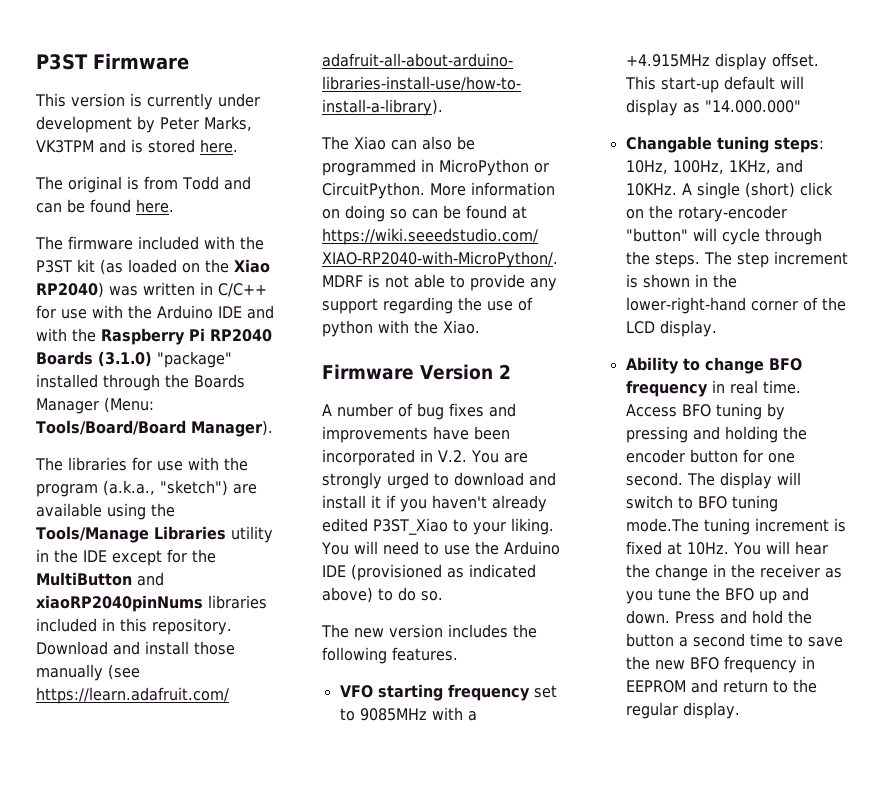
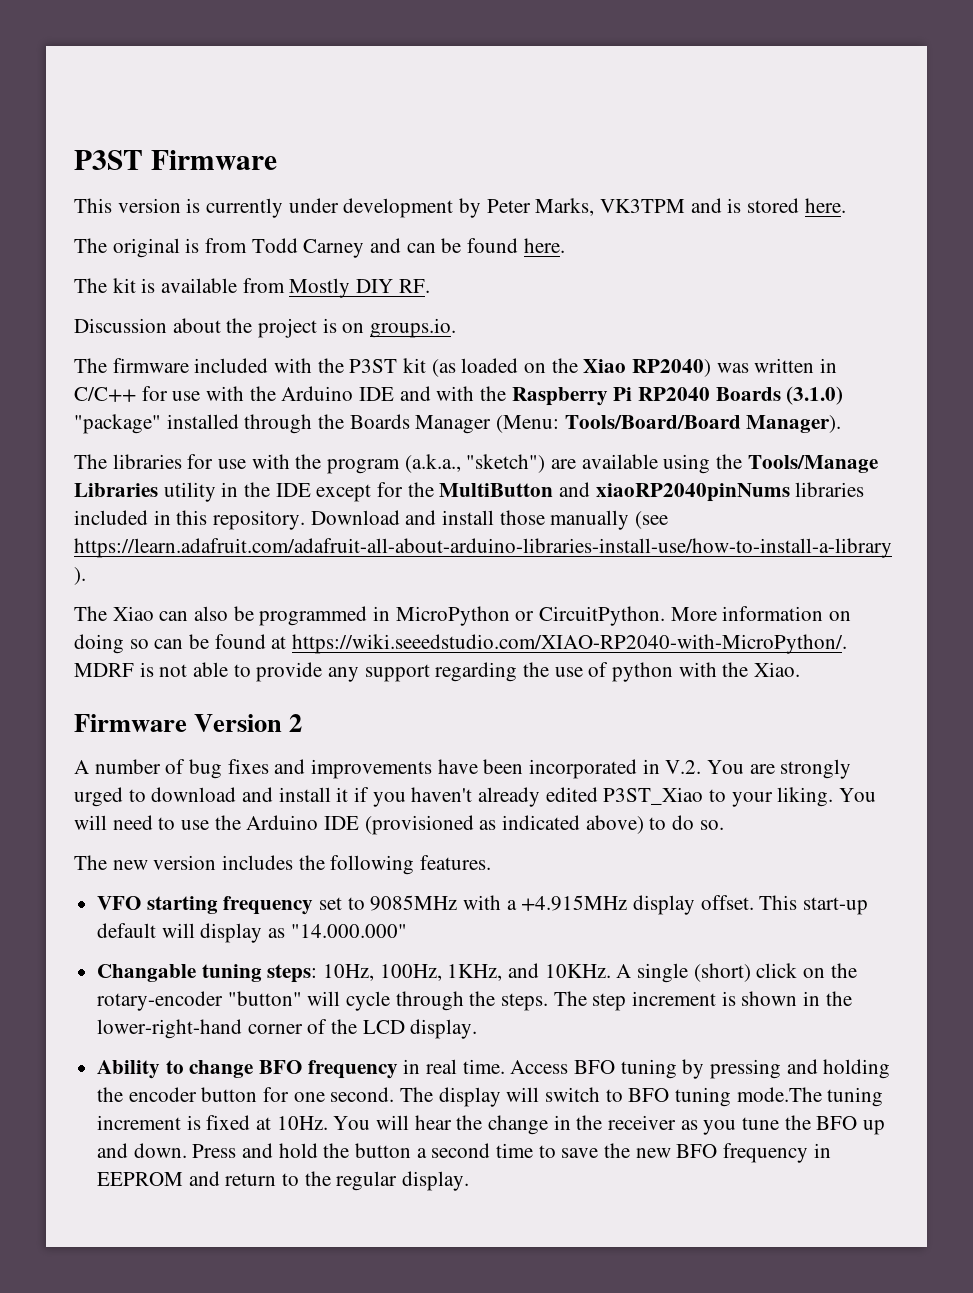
(219, 183) none -> [303,239,365,258] Carney
(174, 206) none -> [74,278,430,298] [74,318,457,338] // The kit is available from Mostly DIY RF. // Discussion about the project is on groups.io.

